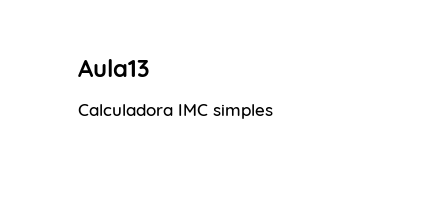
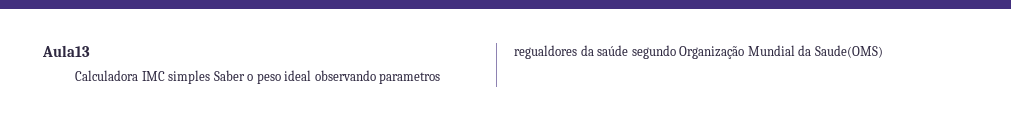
(273, 111) none -> [213,70,441,84] [514,45,883,59] Saber o peso ideal observando parametros regualdores da saúde segundo Organização Mundial da Saude(OMS)

